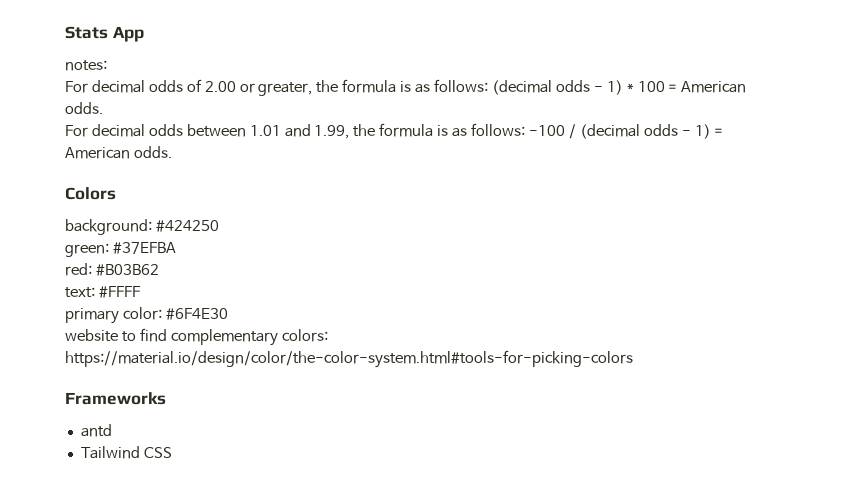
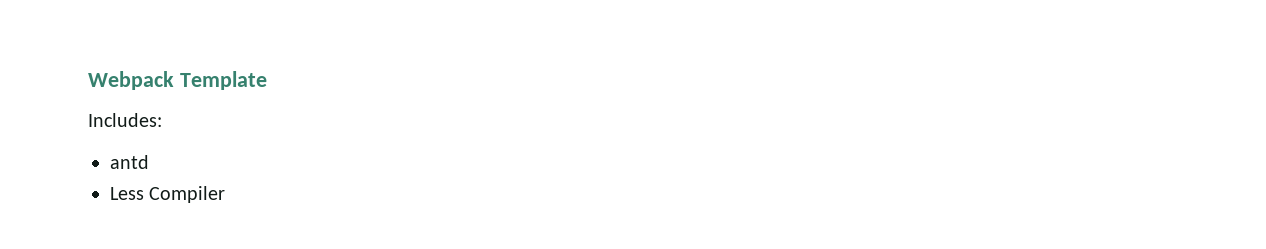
[65,26,144,42] [65,60,107,71] [65,79,747,96] [65,102,103,114] [65,123,724,139] [65,146,172,159] [65,187,116,200] [65,219,219,235] [65,242,176,257] [65,263,159,276] [65,286,140,298] [65,307,228,324] [65,328,328,346] [65,350,633,368] [65,392,166,405] Stats App // notes: // For decimal odds of 2.00 or greater, the formula is as follows: (decimal odds - 1) * 100 = American odds. // For decimal odds between 1.01 and 1.99, the formula is as follows: -100 / (decimal odds - 1) = American odds. // Colors // background: #424250 // green: #37EFBA // red: #B03B62 // text: #FFFF // primary color: #6F4E30 // website to find complementary colors: https://material.io/design/color/the-color-system.html#tools-for-picking-colors // Frameworks -> [88,71,267,90] [88,113,162,127] Webpack Template // Includes:
[80,446,172,459] Tailwind CSS -> [110,186,226,203] Less Compiler

